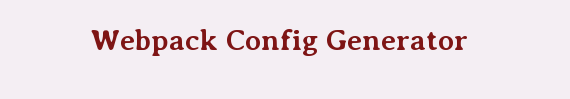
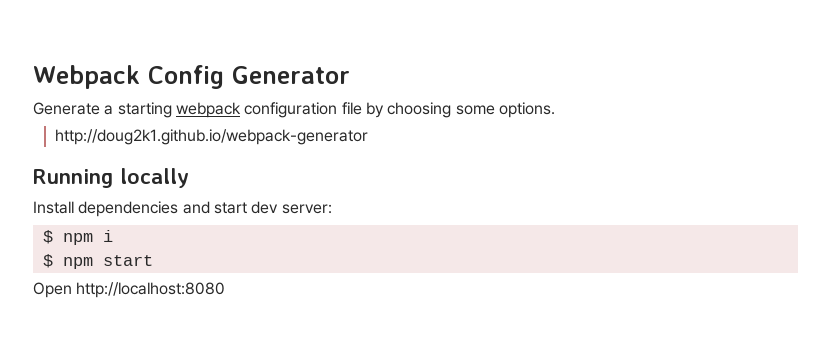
(468, 40) none -> [33,102,555,118] [54,129,368,145] [33,168,189,188] [33,201,332,217] [42,230,113,245] [42,254,153,269] [33,282,226,298] // Generate a starting webpack configuration file by choosing some options. // http://doug2k1.github.io/webpack-generator // Running locally // Install dependencies and start dev server: // $ npm i // $ npm start // Open http://localhost:8080

